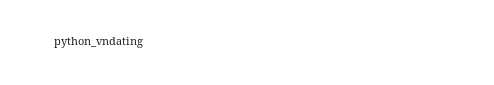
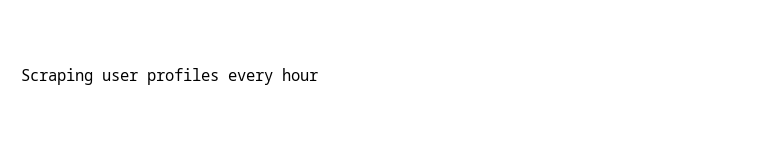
[54,37,143,48] python_vndating -> [21,68,318,85] Scraping user profiles every hour

